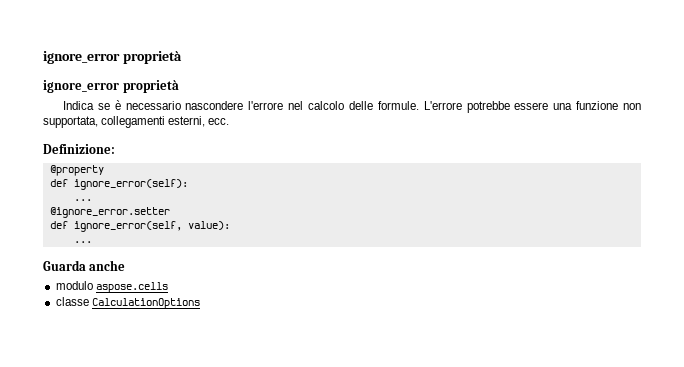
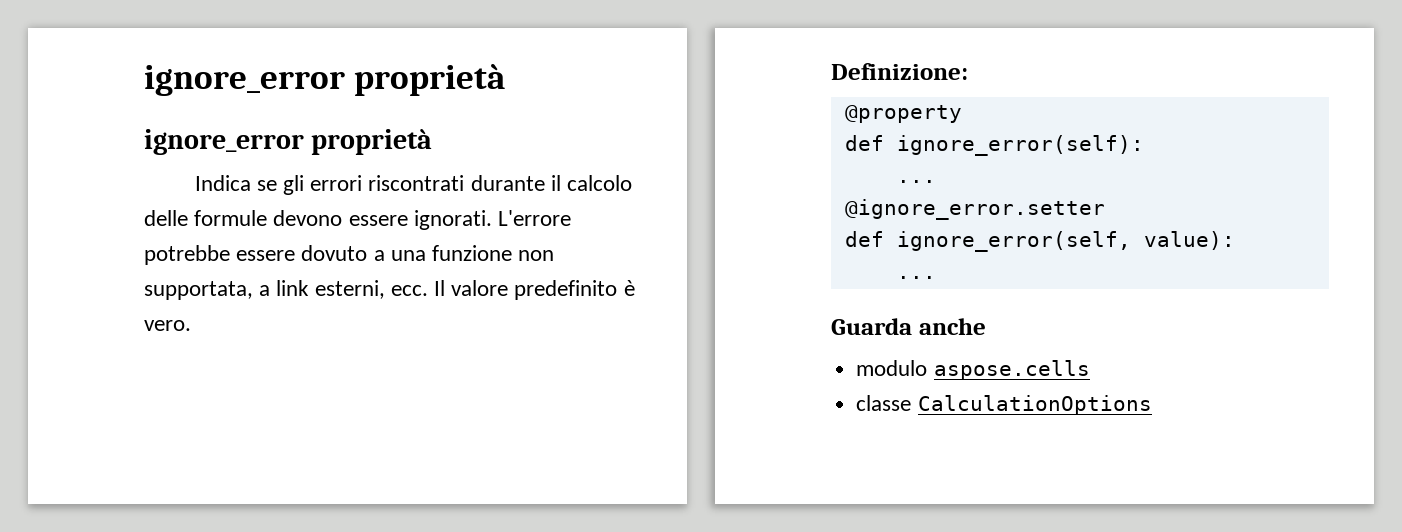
[114,100,419,110] è necessario nascondere l'errore nel calcolo delle formule. -> [283,175,633,195] [144,210,492,230] gli errori riscontrati durante il calcolo delle formule devono essere ignorati.
(549, 106) none -> [301,245,385,261] dovuto a
[101,116,166,128] collegamenti -> [259,280,310,296] a link
(230, 121) none -> [434,280,635,300] [144,320,191,331] Il valore predefinito è vero.

